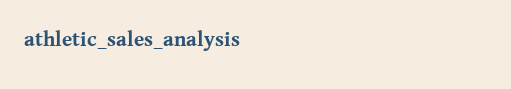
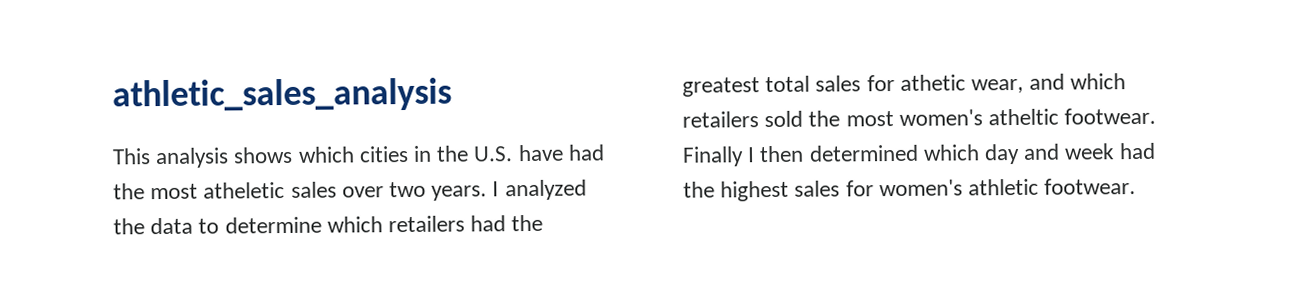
(240, 40) none -> [112,144,605,169] [113,179,587,201] [113,214,544,235] [682,73,1127,97] [682,107,1157,128] [682,142,1156,167] [683,178,1137,202] // This analysis shows which cities in the U.S. have had the most atheletic sales over two years. I analyzed the data to determine which retailers had the greatest total sales for athetic wear, and which retailers sold the most women's atheltic footwear. Finally I then determined which day and week had the highest sales for women's athletic footwear.

